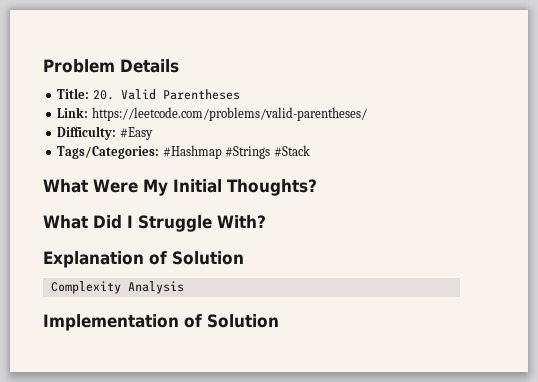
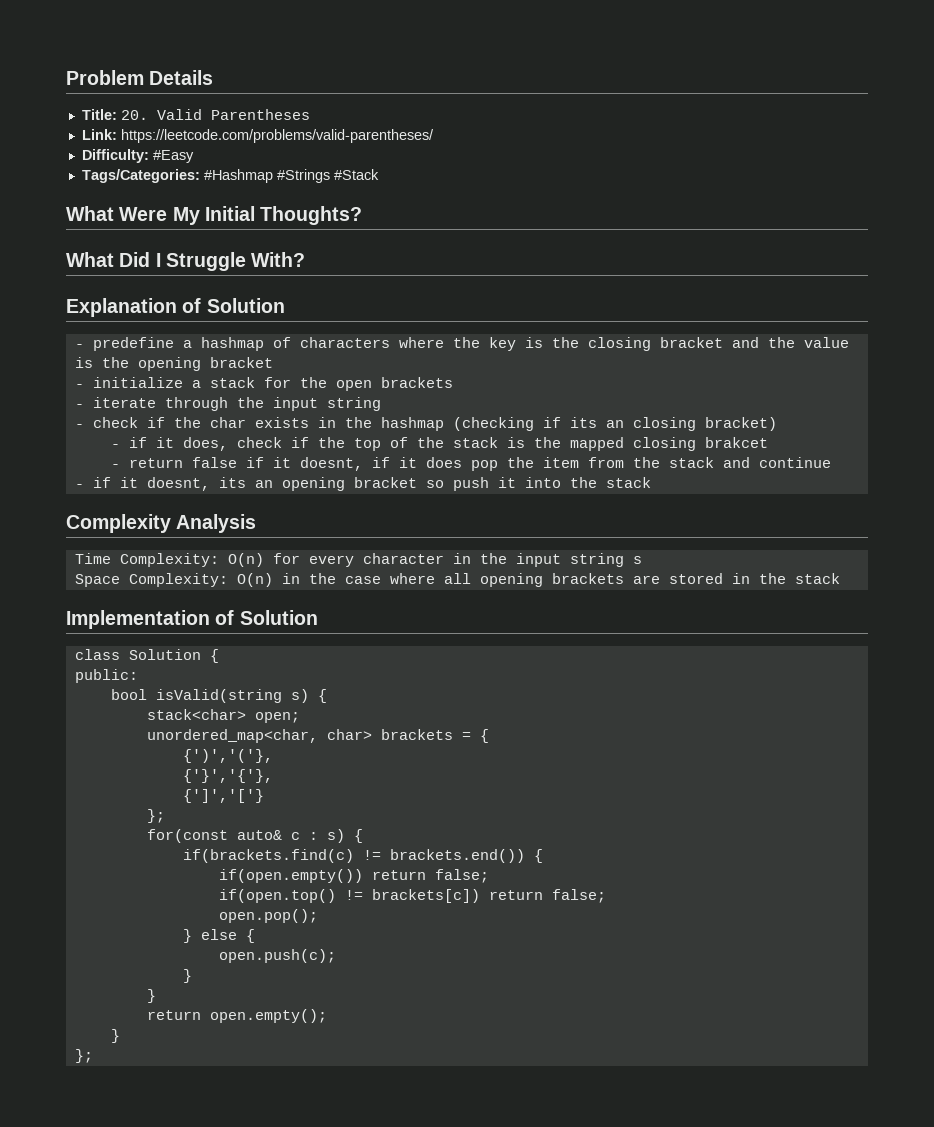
[50,281,184,294] [43,314,279,331] Complexity Analysis // Implementation of Solution -> [74,337,849,351] [74,357,273,371] [74,377,453,391] [74,397,381,411] [74,417,777,431] [110,437,768,451] [110,457,831,471] [74,477,651,491] [66,514,257,533] [74,553,642,567] [74,573,840,587] [66,610,318,629] [74,649,219,663] [74,669,138,683] [110,689,327,703] [146,709,300,723] [146,729,489,743] [182,749,273,763] [182,769,273,783] [182,789,264,803] [146,809,165,823] [146,829,363,843] [182,849,543,863] [218,869,489,883] [218,889,606,903] [218,909,318,923] [182,929,255,943] [218,949,336,963] [182,969,192,983] [146,989,156,1003] [146,1009,327,1023] [110,1029,120,1043] [74,1049,93,1063] - predefine a hashmap of characters where the key is the closing bracket and the value is the opening bracket // - initialize a stack for the open brackets // - iterate through the input string // - check if the char exists in the hashmap (checking if its an closing bracket) // - if it does, check if the top of the stack is the mapped closing brakcet // - return false if it doesnt, if it does pop the item from the stack and continue // - if it doesnt, its an opening bracket so push it into the stack // Complexity Analysis // Time Complexity: O(n) for every character in the input string s // Space Complexity: O(n) in the case where all opening brackets are stored in the stack // Implementation of Solution // class Solution { // public: // bool isValid(string s) { // stack<char> open; // unordered_map<char, char> brackets = { // {')','('}, // {'}','{'}, // {']','['} // }; // for(const auto& c : s) { // if(brackets.find(c) != brackets.end()) { // if(open.empty()) return false; // if(open.top() != brackets[c]) return false; // open.pop(); // } else { // open.push(c); // } // } // return open.empty(); // } // };

